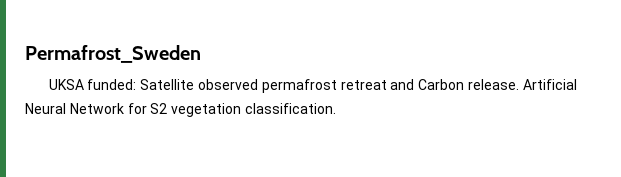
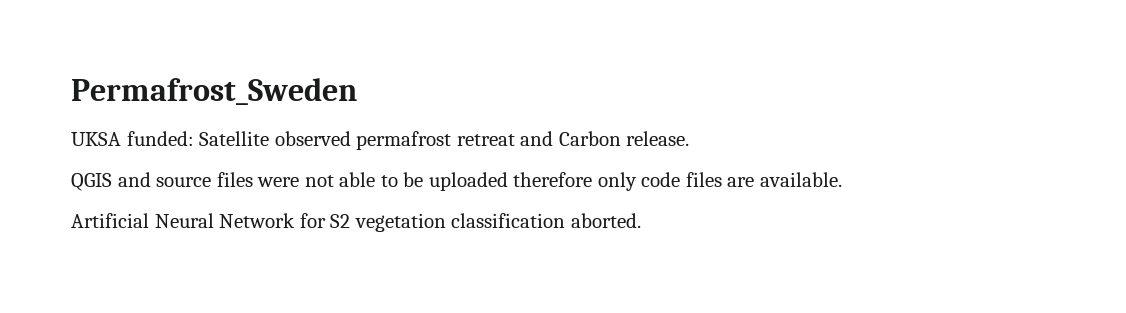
(519, 84) none -> [71,172,843,191] // QGIS and source files were not able to be uploaded therefore only code files are available. //
[244,103,336,114] classification. -> [451,213,641,228] classification aborted.

